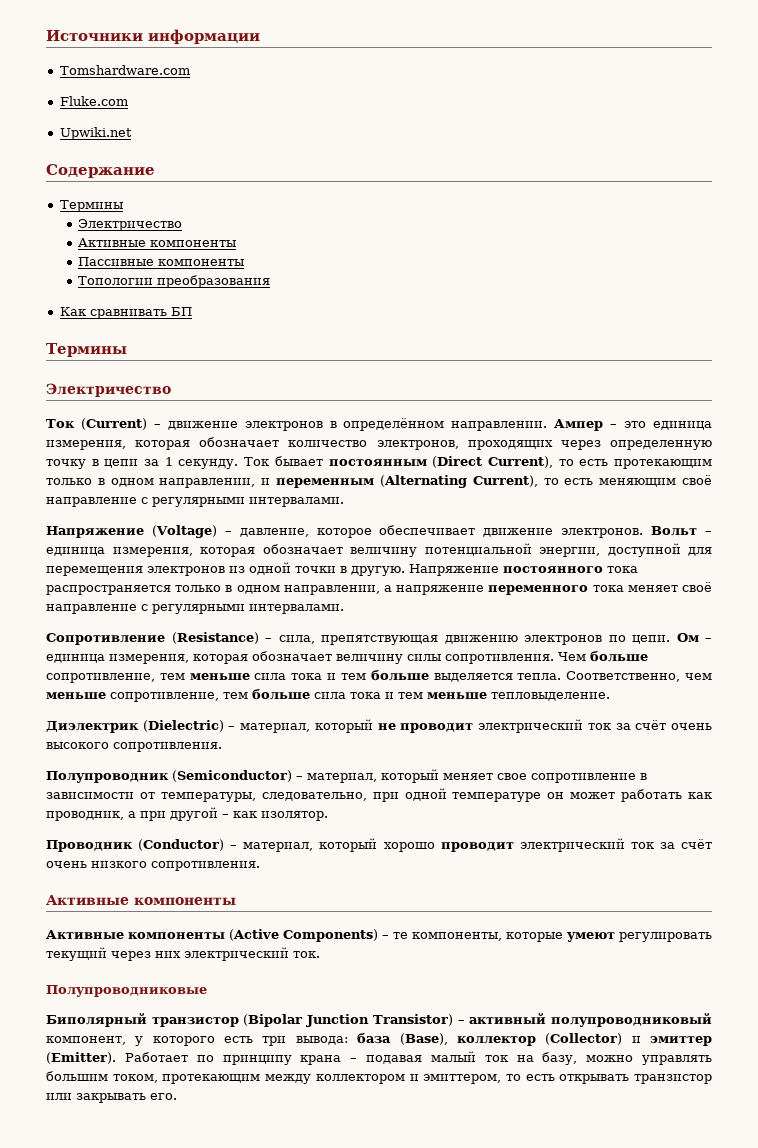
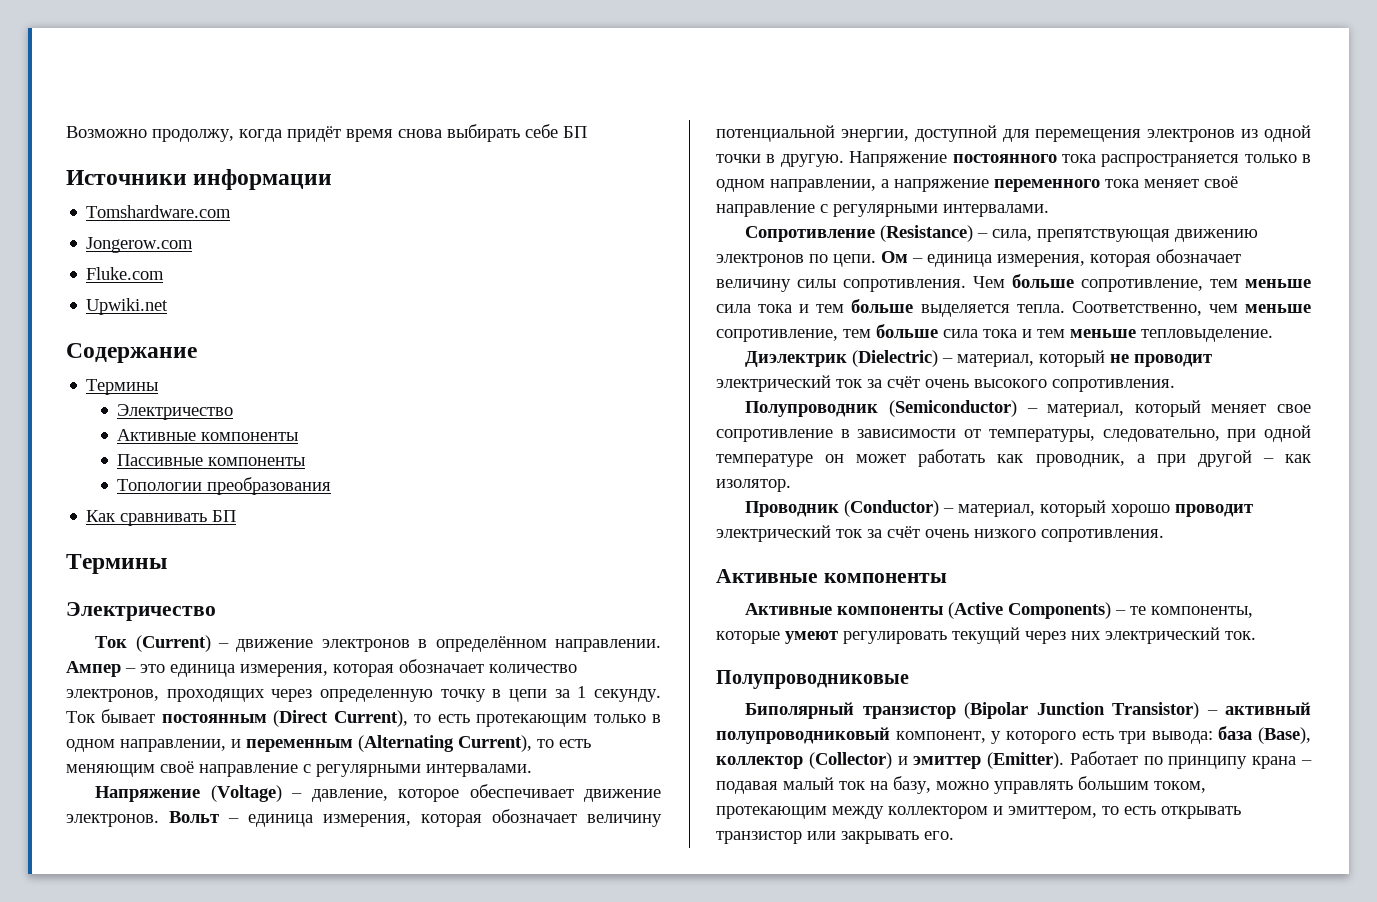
(46, 35) none -> [66,124,587,142] Возможно продолжу, когда придёт время снова выбирать себе БП //
(190, 70) none -> [86,237,194,253] // Jongerow.com

